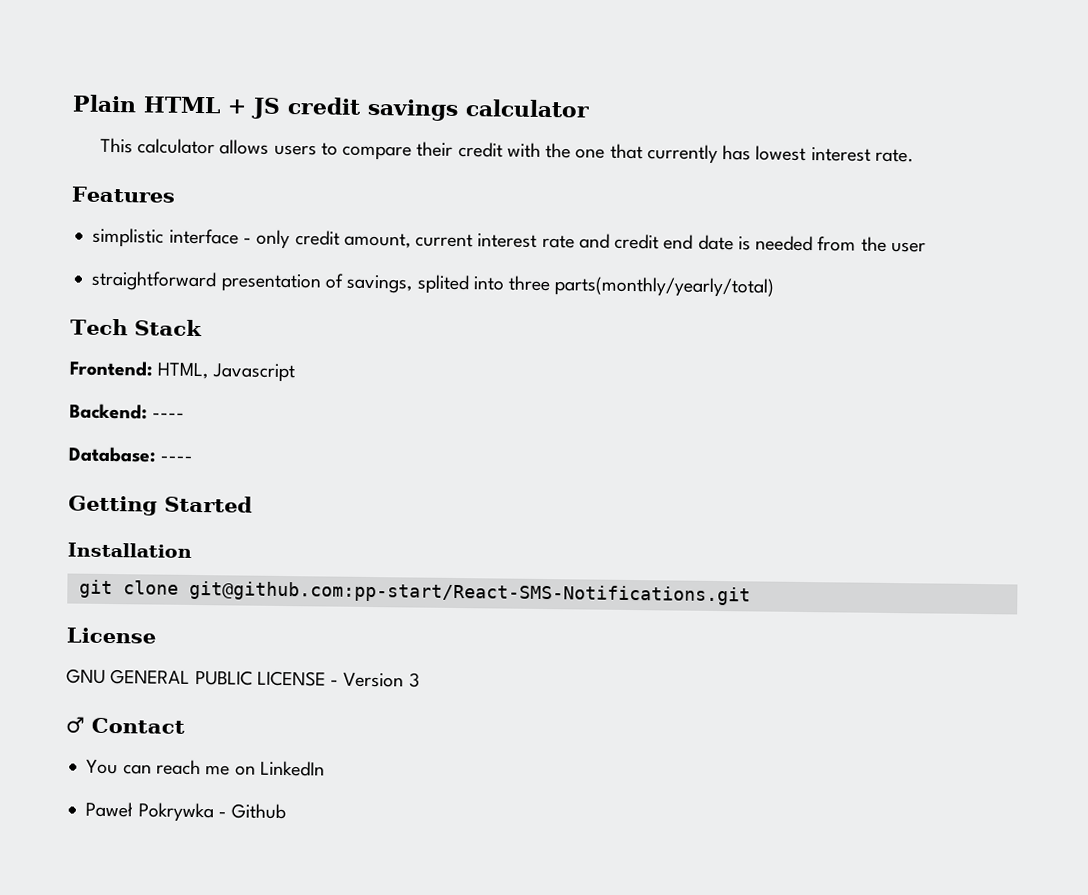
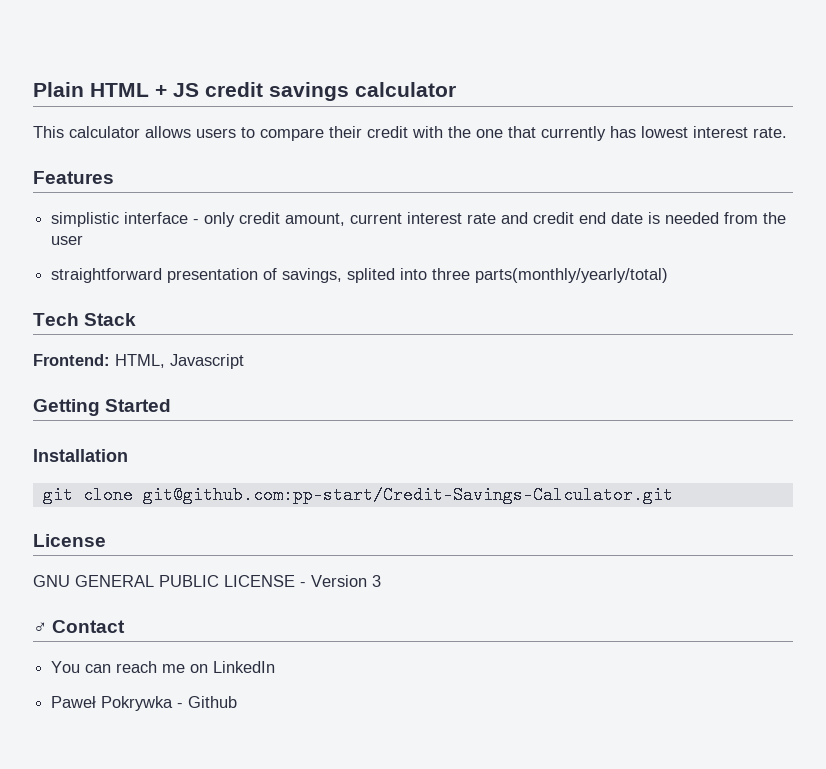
[69,403,186,420] [68,446,194,463] // Backend: ---- // Database: ---- -> (244, 361) none
[188,580,751,606] git@github.com:pp-start/React-SMS-Notifications.git -> [142,486,673,504] git@github.com:pp-start/Credit-Savings-Calculator.git

